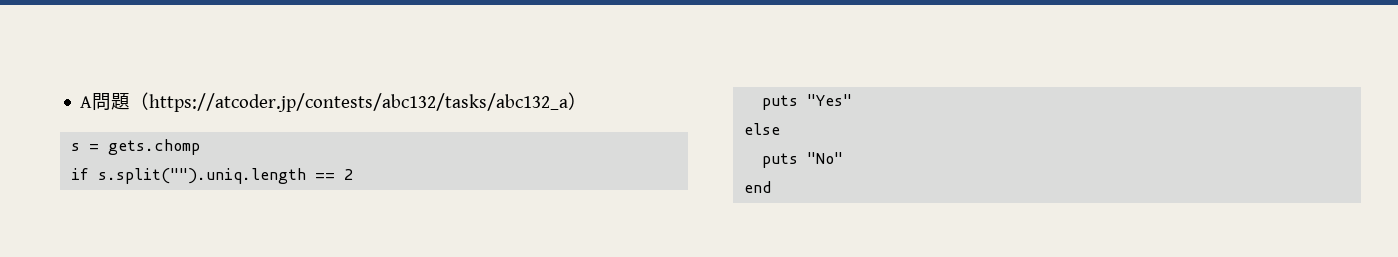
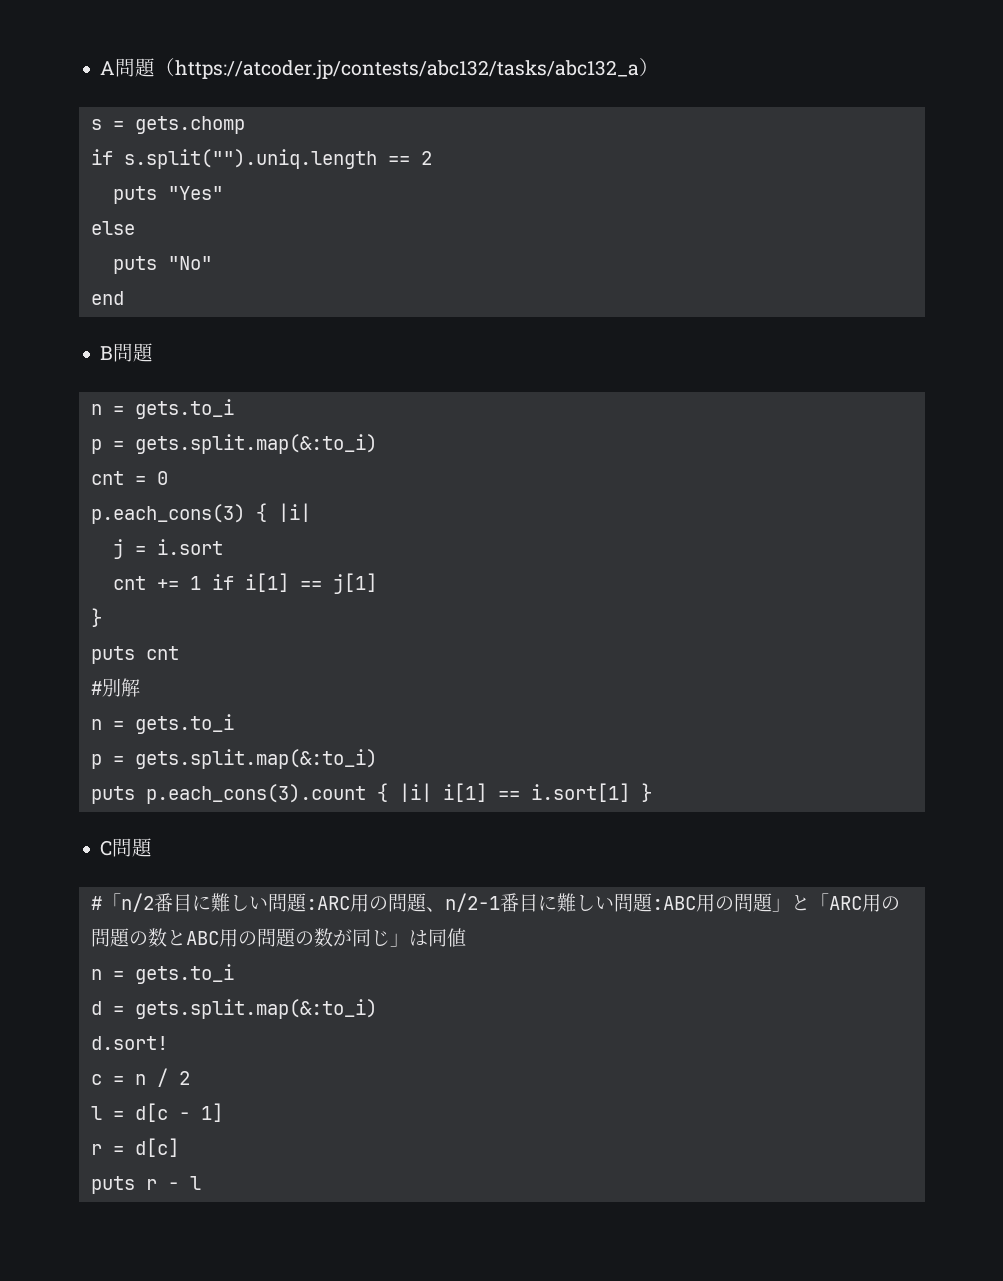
(772, 187) none -> [100,343,154,362] [90,399,234,419] [90,434,377,454] [90,471,168,485] [90,503,311,524] [112,539,223,559] [112,573,377,594] [90,608,102,627] [90,646,179,664] [90,678,140,697] [90,714,234,734] [90,749,377,769] [90,783,652,804] [100,838,153,857] [90,893,900,912] [90,928,466,947] [90,964,234,984] [90,999,377,1019] [90,1036,168,1050] [90,1068,190,1087] [90,1103,223,1122] [90,1138,179,1157] [90,1176,201,1194] // B問題 // n = gets.to_i // p = gets.split.map(&:to_i) // cnt = 0 // p.each_cons(3) { |i| // j = i.sort // cnt += 1 if i[1] == j[1] // } // puts cnt // #別解 // n = gets.to_i // p = gets.split.map(&:to_i) // puts p.each_cons(3).count { |i| i[1] == i.sort[1] } // C問題 // #「n/2番目に難しい問題:ARC用の問題、n/2-1番目に難しい問題:ABC用の問題」と「ARC用の問題の数とABC用の問題の数が同じ」は同値 // n = gets.to_i // d = gets.split.map(&:to_i) // d.sort! // c = n / 2 // l = d[c - 1] // r = d[c] // puts r - l

